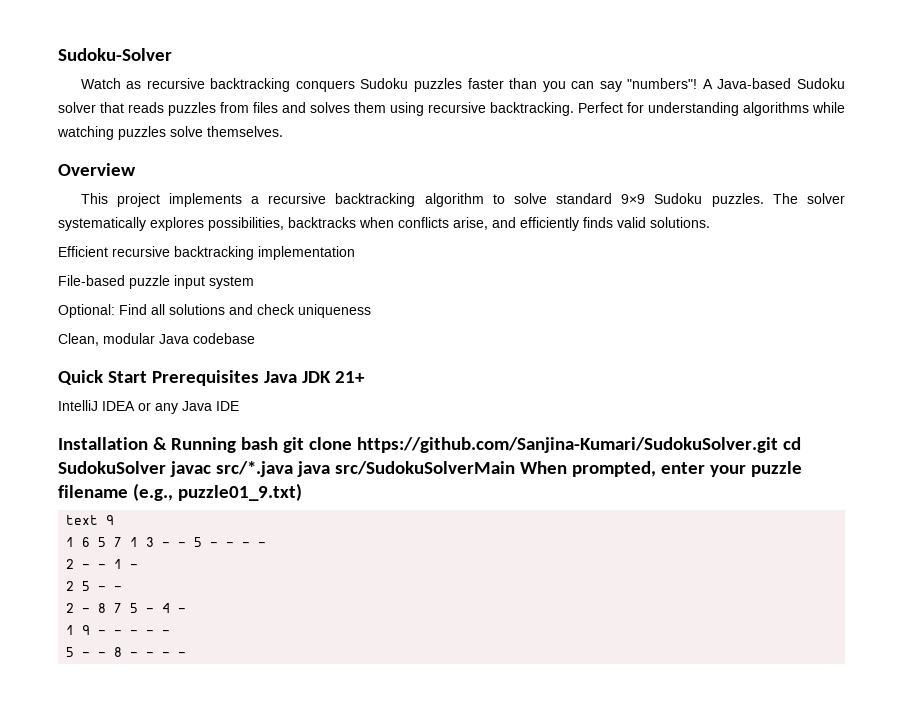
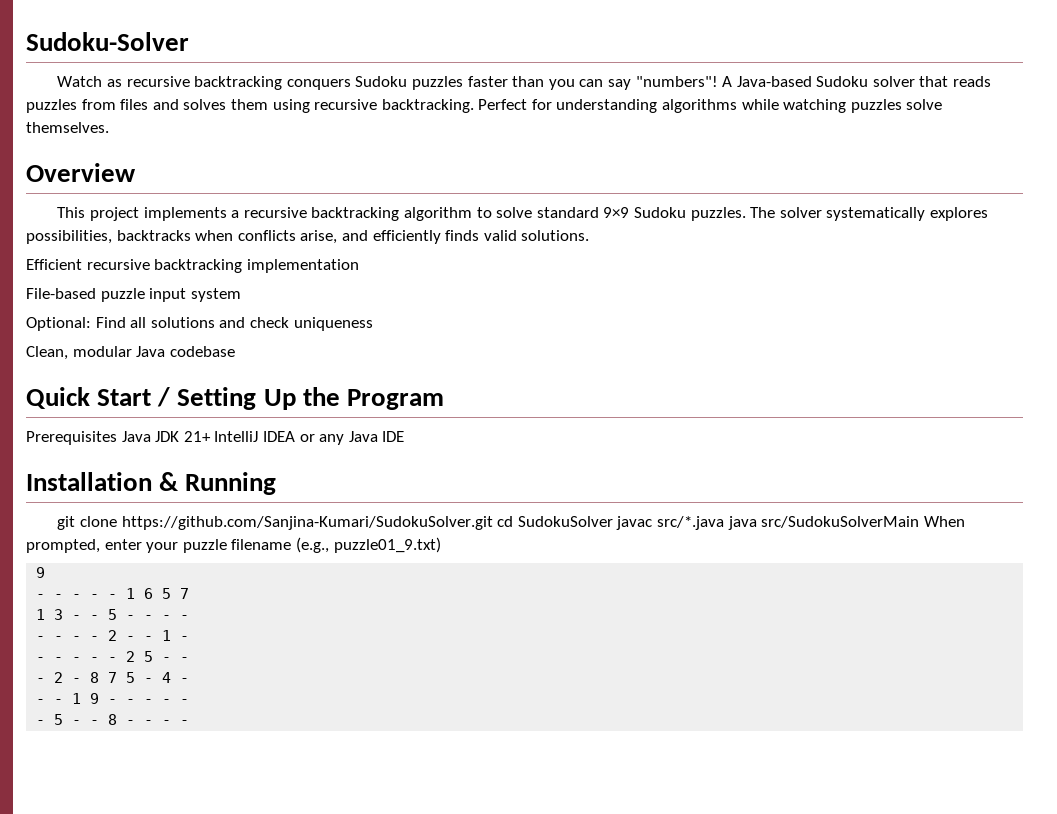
(147, 377) none -> [157,387,444,410] / Setting Up the Program //
(365, 377) // -> (211, 436) none
[240,437,278,450] bash -> (277, 483) //
[66,515,99,525] text -> (441, 545) none
(115, 520) none -> [36,594,118,599] - - - - -
(123, 542) none -> (190, 593) //
(267, 544) none -> [36,636,100,641] - - - -
(139, 566) none -> [36,657,118,662] - - - - -
(123, 588) none -> [36,678,46,683] -
(187, 610) none -> [36,699,64,704] - -
(171, 632) none -> [36,720,46,725] -

